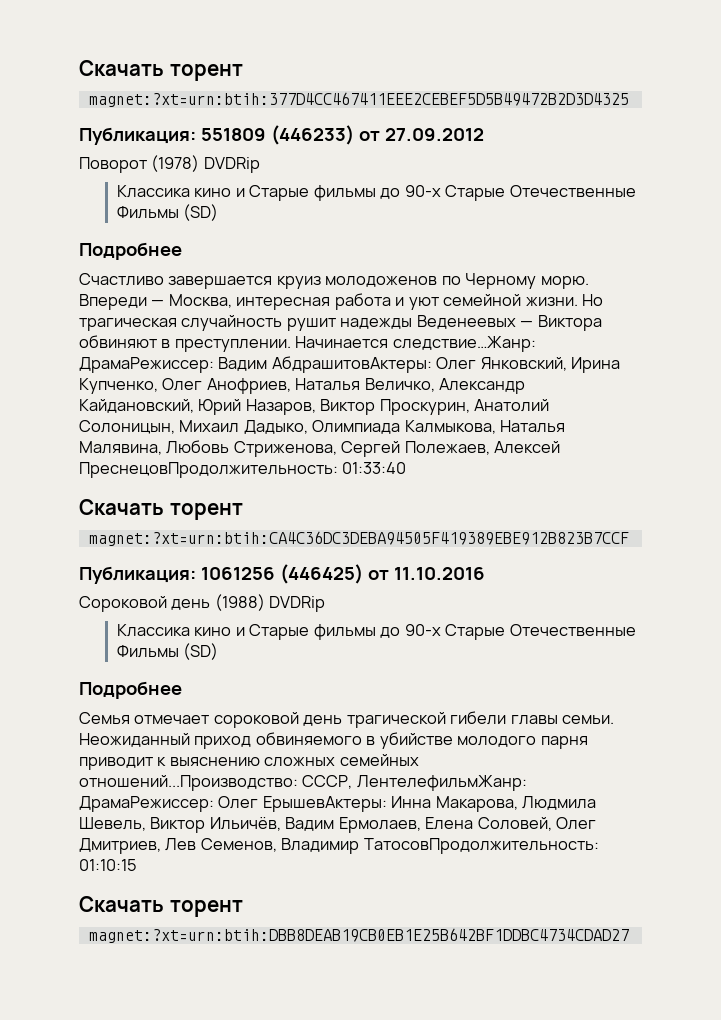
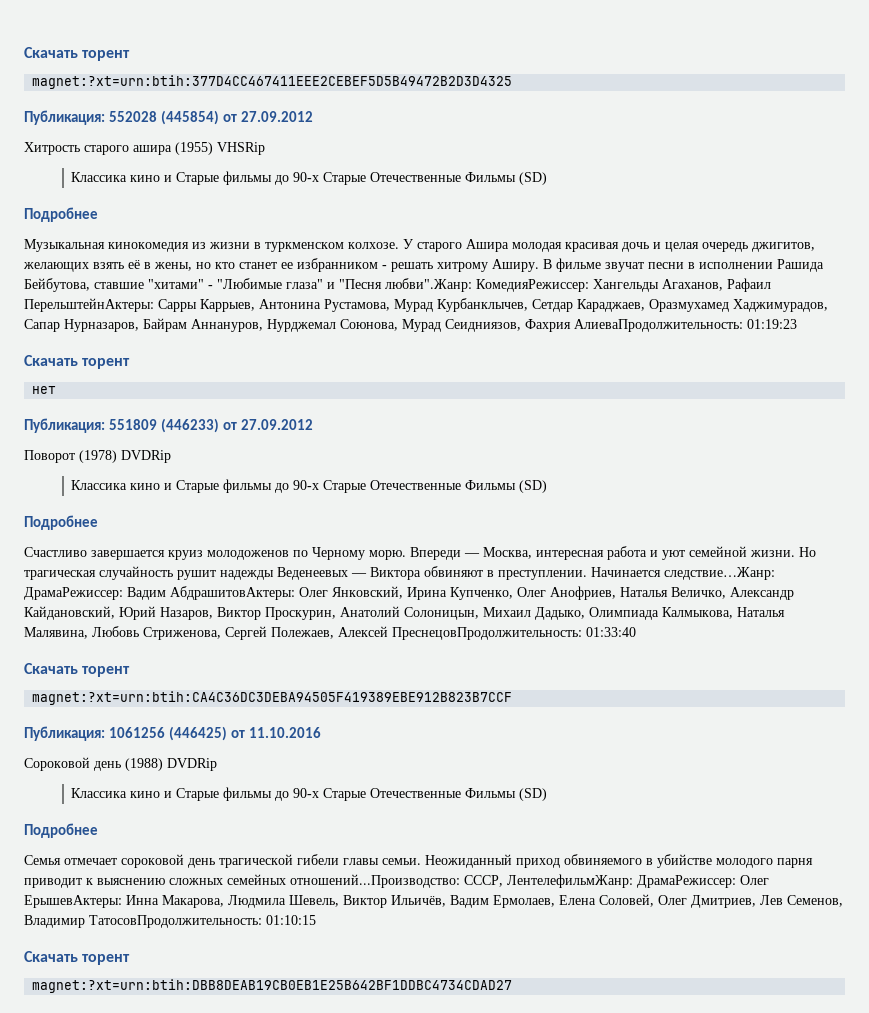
(629, 99) none -> [24,110,313,125] [24,142,265,155] [71,171,548,185] [24,207,98,222] [24,239,815,252] [23,258,824,272] [24,278,771,292] [24,298,828,312] [24,318,797,332] [24,355,131,369] [32,386,57,394] // Публикация: 552028 (445854) от 27.09.2012 // Хитрость старого ашира (1955) VHSRip // Классика кино и Старые фильмы до 90-х Старые Отечественные Фильмы (SD) // Подробнее // Музыкальная кинокомедия из жизни в туркменском колхозе. У старого Ашира молодая красивая дочь и целая очередь джигитов, желающих взять её в жены, но кто станет ее избранником - решать хитрому Аширу. В фильме звучат песни в исполнении Рашида Бейбутова, ставшие "хитами" - "Любимые глаза" и "Песня любви".Жанр: КомедияРежиссер: Хангельды Агаханов, Рафаил ПерельштейнАктеры: Сарры Каррыев, Антонина Рустамова, Мурад Курбанклычев, Сетдар Караджаев, Оразмухамед Хаджимурадов, Сапар Нурназаров, Байрам Аннануров, Нурджемал Союнова, Мурад Сеидниязов, Фахрия АлиеваПродолжительность: 01:19:23 // Скачать торент // нет

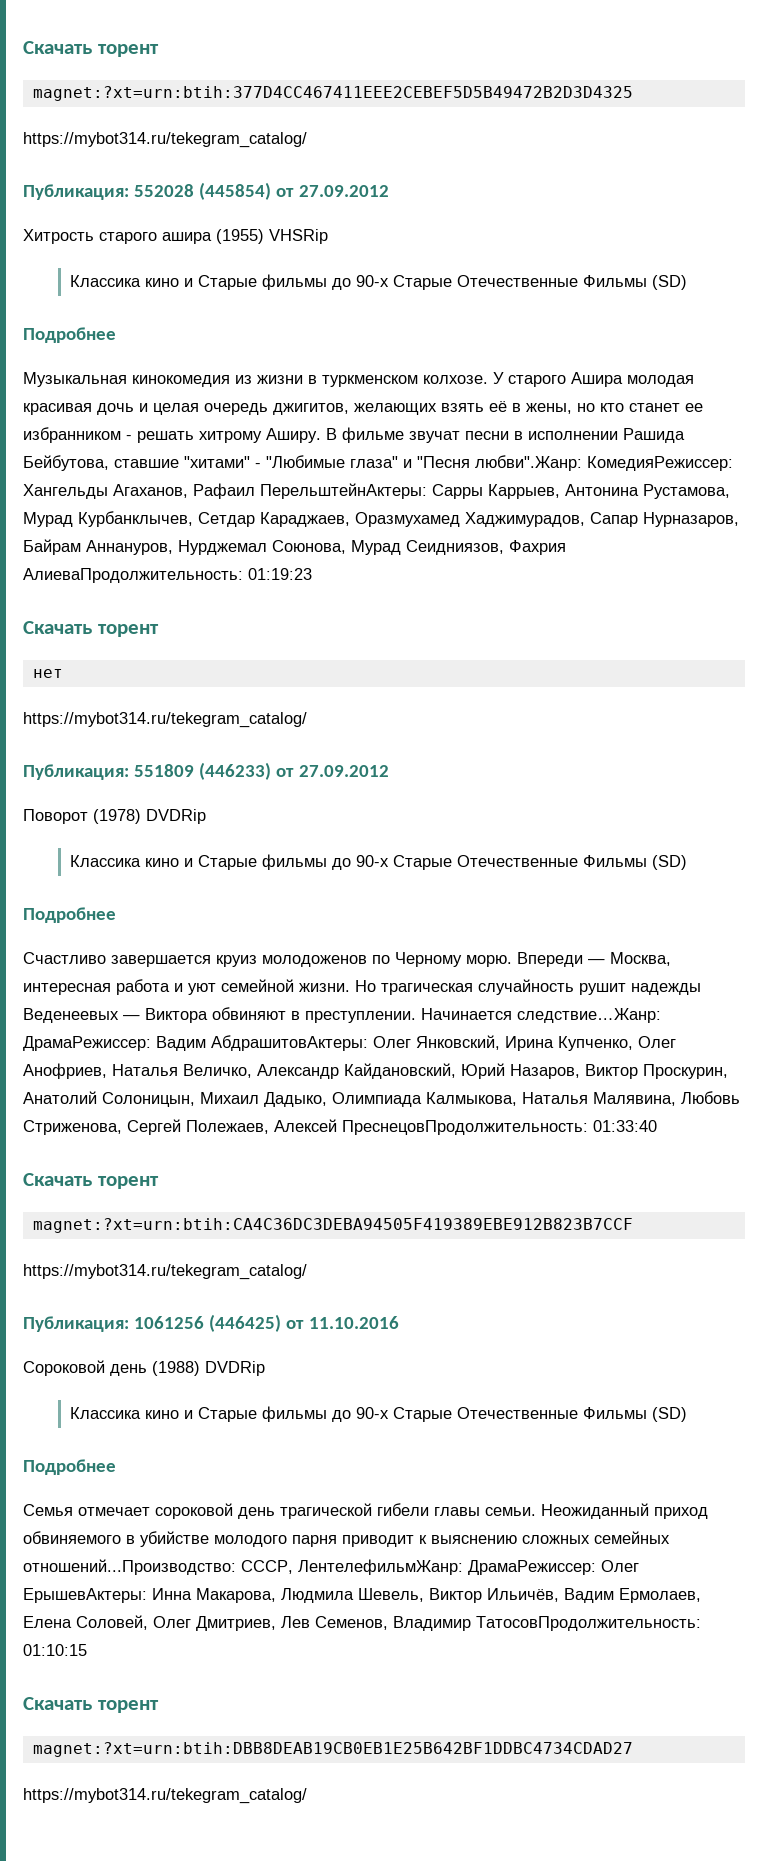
(513, 82) none -> [23,132,307,148] // https://mybot314.ru/tekegram_catalog/
(57, 390) none -> [23,712,307,728] // https://mybot314.ru/tekegram_catalog/
(513, 698) none -> [23,1264,307,1280] // https://mybot314.ru/tekegram_catalog/
(513, 986) none -> [23,1788,307,1804] // https://mybot314.ru/tekegram_catalog/

